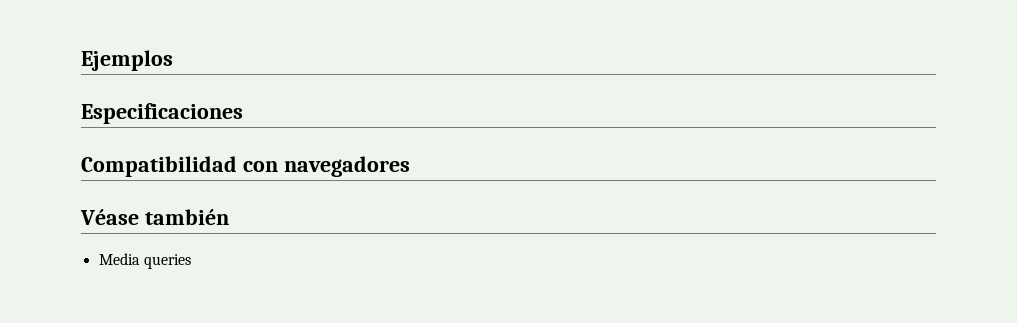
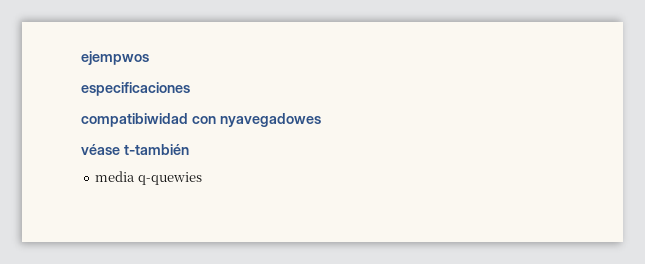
[81,50,173,71] [81,103,243,124] [81,156,410,177] [80,209,229,225] [98,253,191,269] Ejemplos // Especificaciones // Compatibilidad con navegadores // Véase también // Media queries -> [81,51,149,65] [81,82,190,96] [81,113,321,127] [81,144,189,155] [95,171,202,185] ejempwos // especificaciones // compatibiwidad con nyavegadowes // véase t-también // media q-quewies

